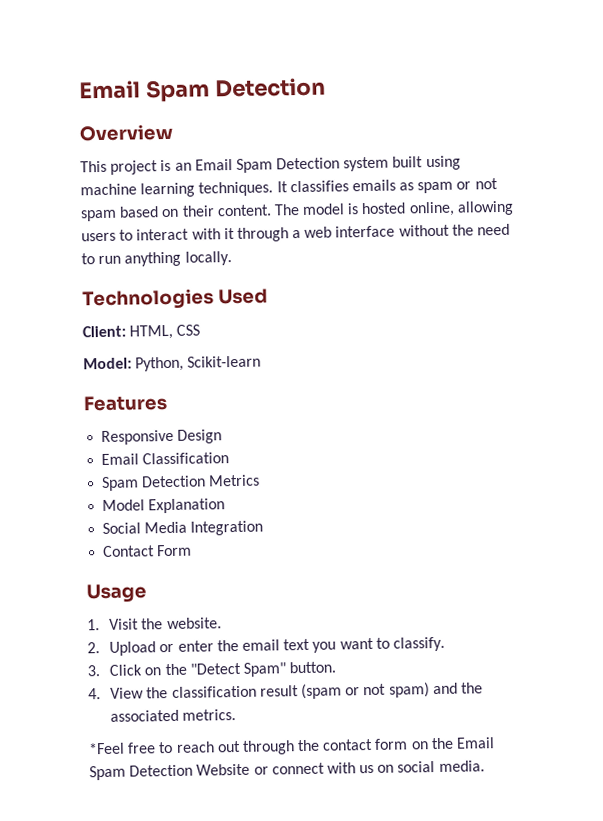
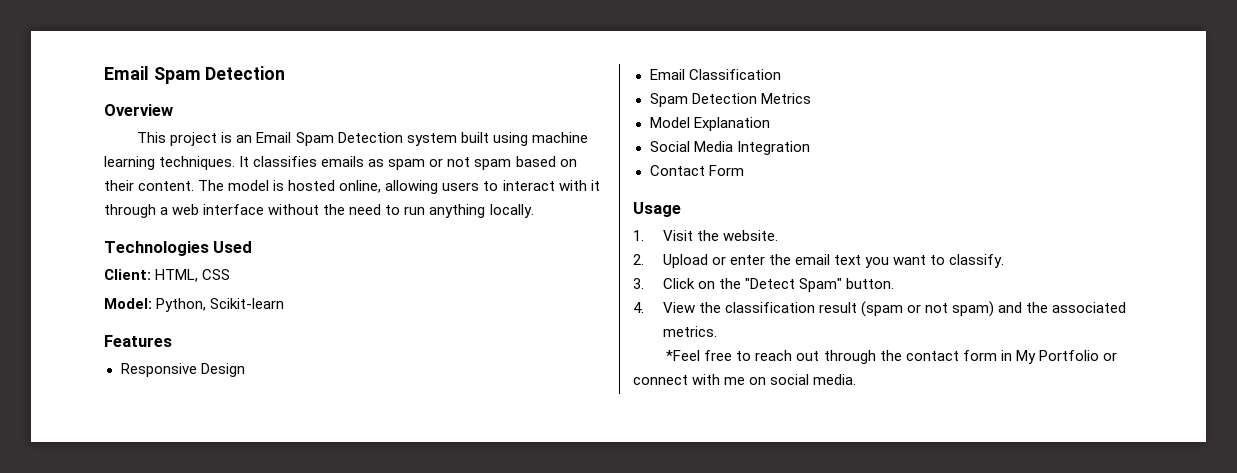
[410,737,496,750] [89,763,251,781] on the Email Spam Detection Website -> [1000,350,1099,364] in My Portfolio
[359,764,375,774] us -> [724,377,746,385] me

